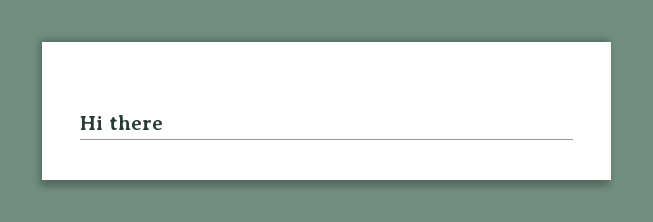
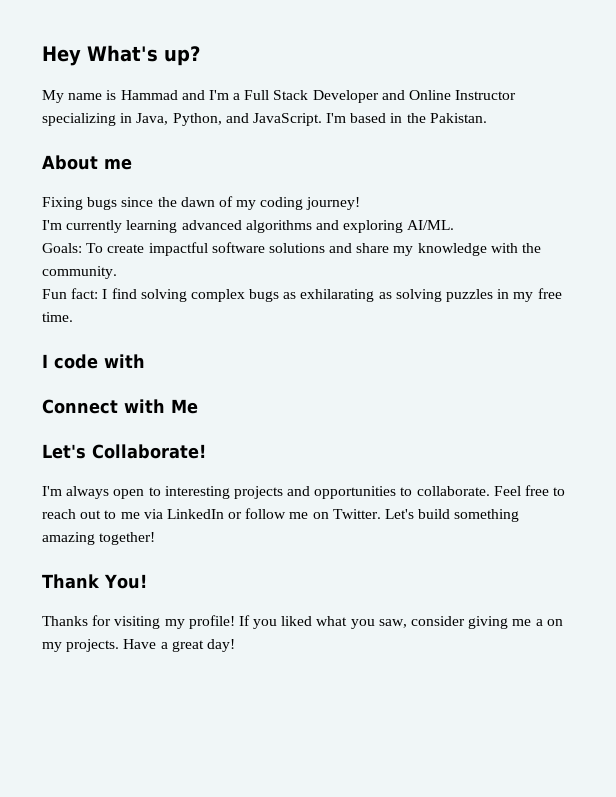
[80,115,163,130] Hi there -> [42,45,200,66] [42,90,517,103] [42,113,487,126] [42,155,132,170] [42,196,361,210] [42,220,455,233] [42,242,542,256] [42,266,117,279] [42,288,562,302] [42,312,73,322] [42,354,145,369] [42,399,198,414] [42,444,206,459] [42,485,566,499] [42,508,520,522] [42,532,156,545] [42,574,147,589] [42,615,563,629] [42,639,235,652] Hey What's up? // My name is Hammad and I'm a Full Stack Developer and Online Instructor specializing in Java, Python, and JavaScript. I'm based in the Pakistan. // About me // Fixing bugs since the dawn of my coding journey! // I'm currently learning advanced algorithms and exploring AI/ML. // Goals: To create impactful software solutions and share my knowledge with the community. // Fun fact: I find solving complex bugs as exhilarating as solving puzzles in my free time. // I code with // Connect with Me // Let's Collaborate! // I'm always open to interesting projects and opportunities to collaborate. Feel free to reach out to me via LinkedIn or follow me on Twitter. Let's build something amazing together! // Thank You! // Thanks for visiting my profile! If you liked what you saw, consider giving me a on my projects. Have a great day!

